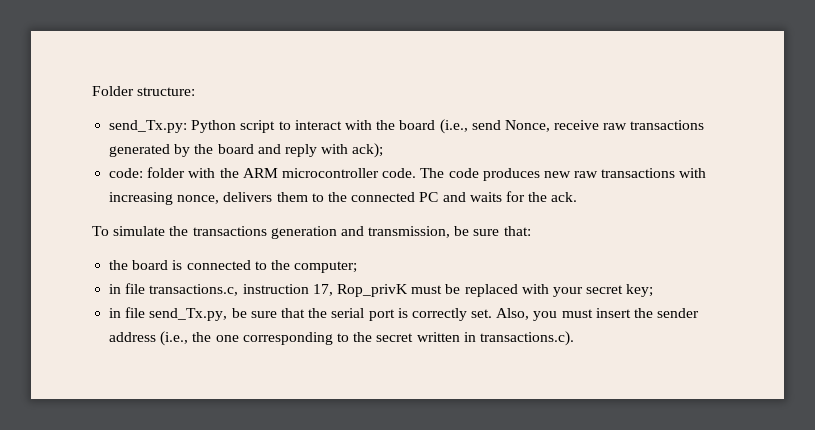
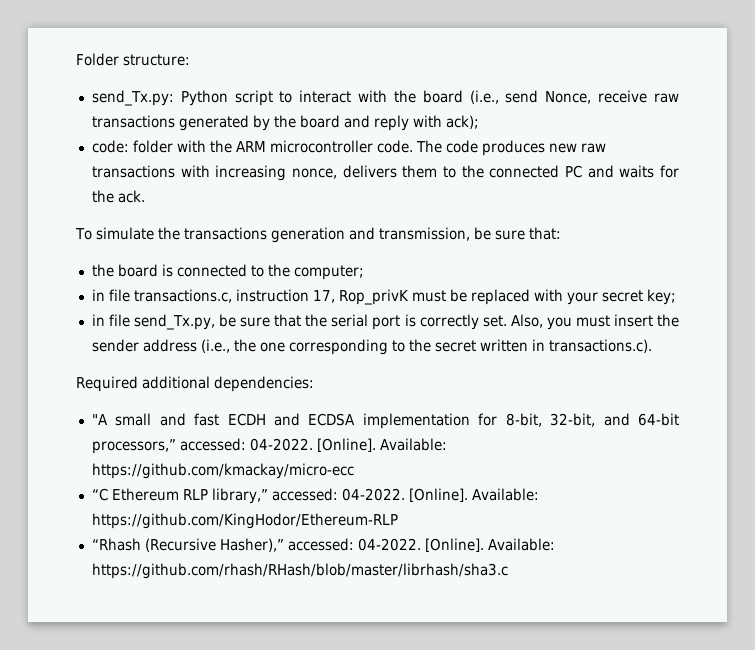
(574, 338) none -> [76,376,314,392] [91,413,679,429] [91,438,447,454] [91,463,354,479] [91,488,539,504] [91,513,398,529] [91,538,555,552] [91,563,508,579] // Required additional dependencies: // "A small and fast ECDH and ECDSA implementation for 8-bit, 32-bit, and 64-bit processors,” accessed: 04-2022. [Online]. Available: https://github.com/kmackay/micro-ecc // “C Ethereum RLP library,” accessed: 04-2022. [Online]. Available: https://github.com/KingHodor/Ethereum-RLP // “Rhash (Recursive Hasher),” accessed: 04-2022. [Online]. Available: https://github.com/rhash/RHash/blob/master/librhash/sha3.c

